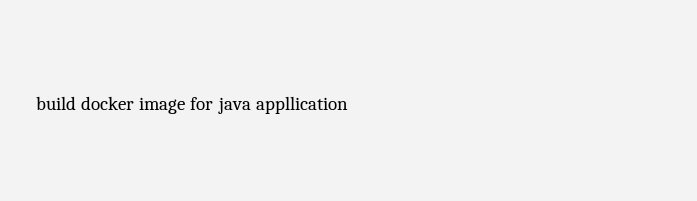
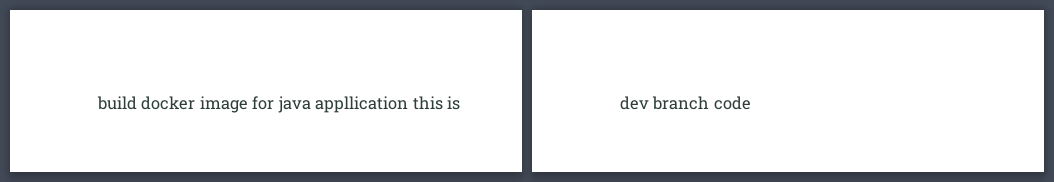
(348, 105) none -> [412,96,751,110] this is dev branch code

